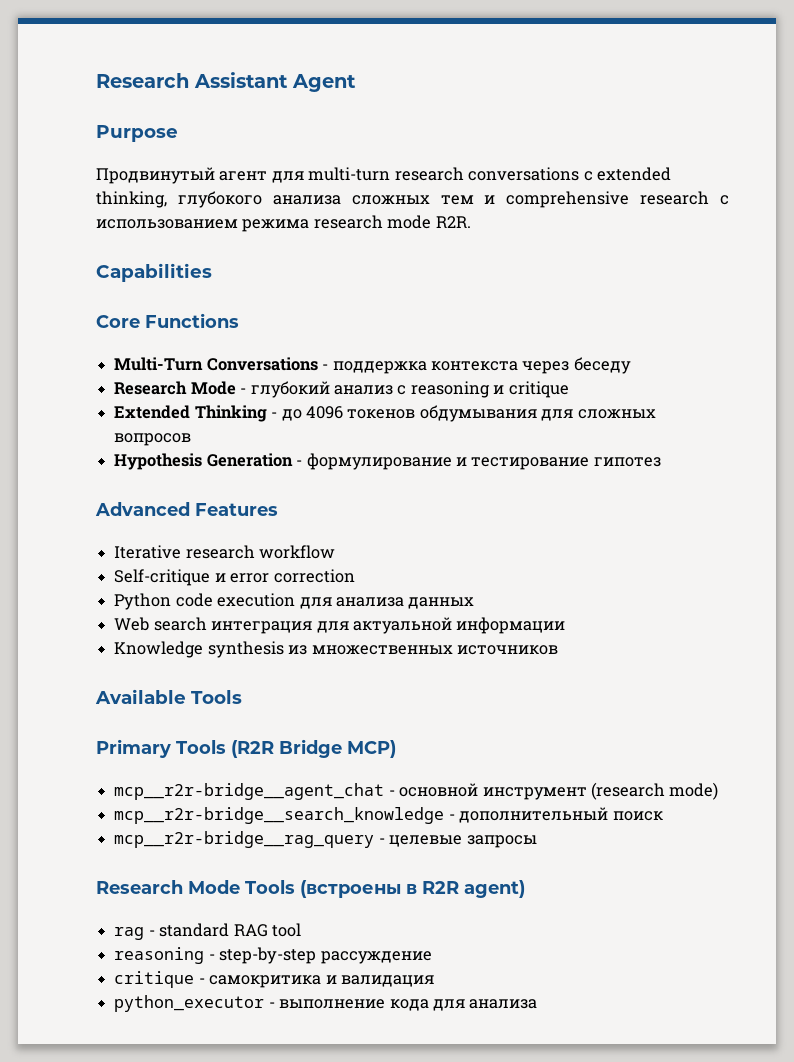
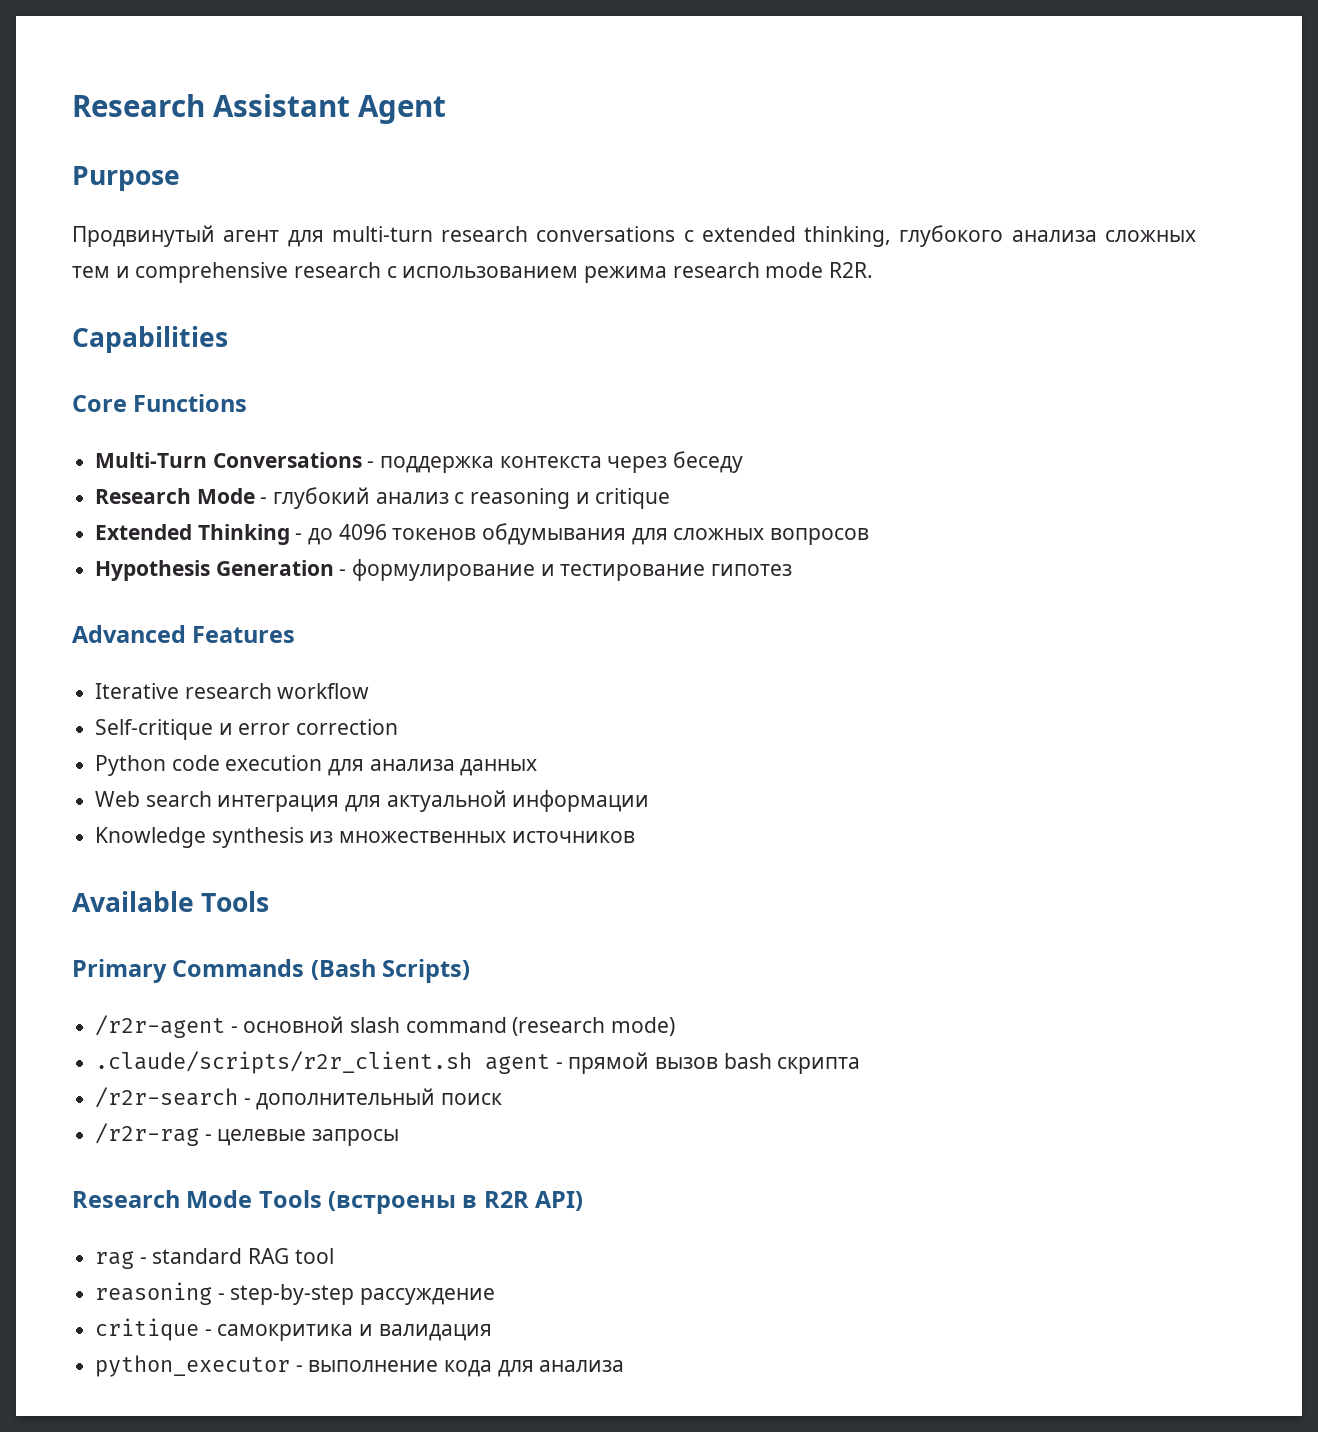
[176,739,396,758] [114,782,719,800] [114,807,445,824] Tools (R2R Bridge MCP) // mcp__r2r-bridge__agent_chat - основной инструмент (research mode) // mcp__r2r-bridge__search_knowledge -> [172,959,471,983] [95,1015,676,1038] [95,1051,861,1074] [95,1087,239,1108] Commands (Bash Scripts) // /r2r-agent - основной slash command (research mode) // .claude/scripts/r2r_client.sh agent - прямой вызов bash скрипта // /r2r-search
[114,831,375,848] mcp__r2r-bridge__rag_query -> [95,1123,200,1146] /r2r-rag
[464,880,525,898] agent) -> [535,1191,584,1211] API)

